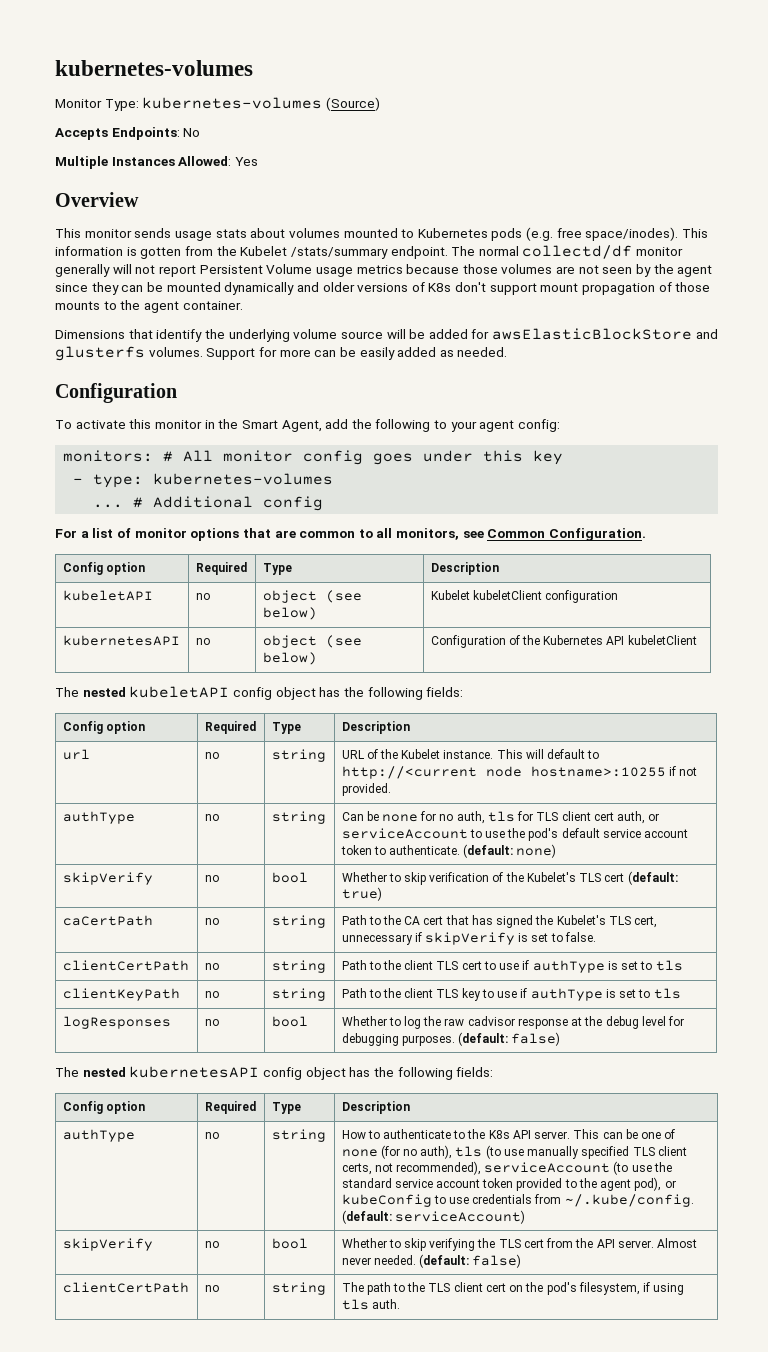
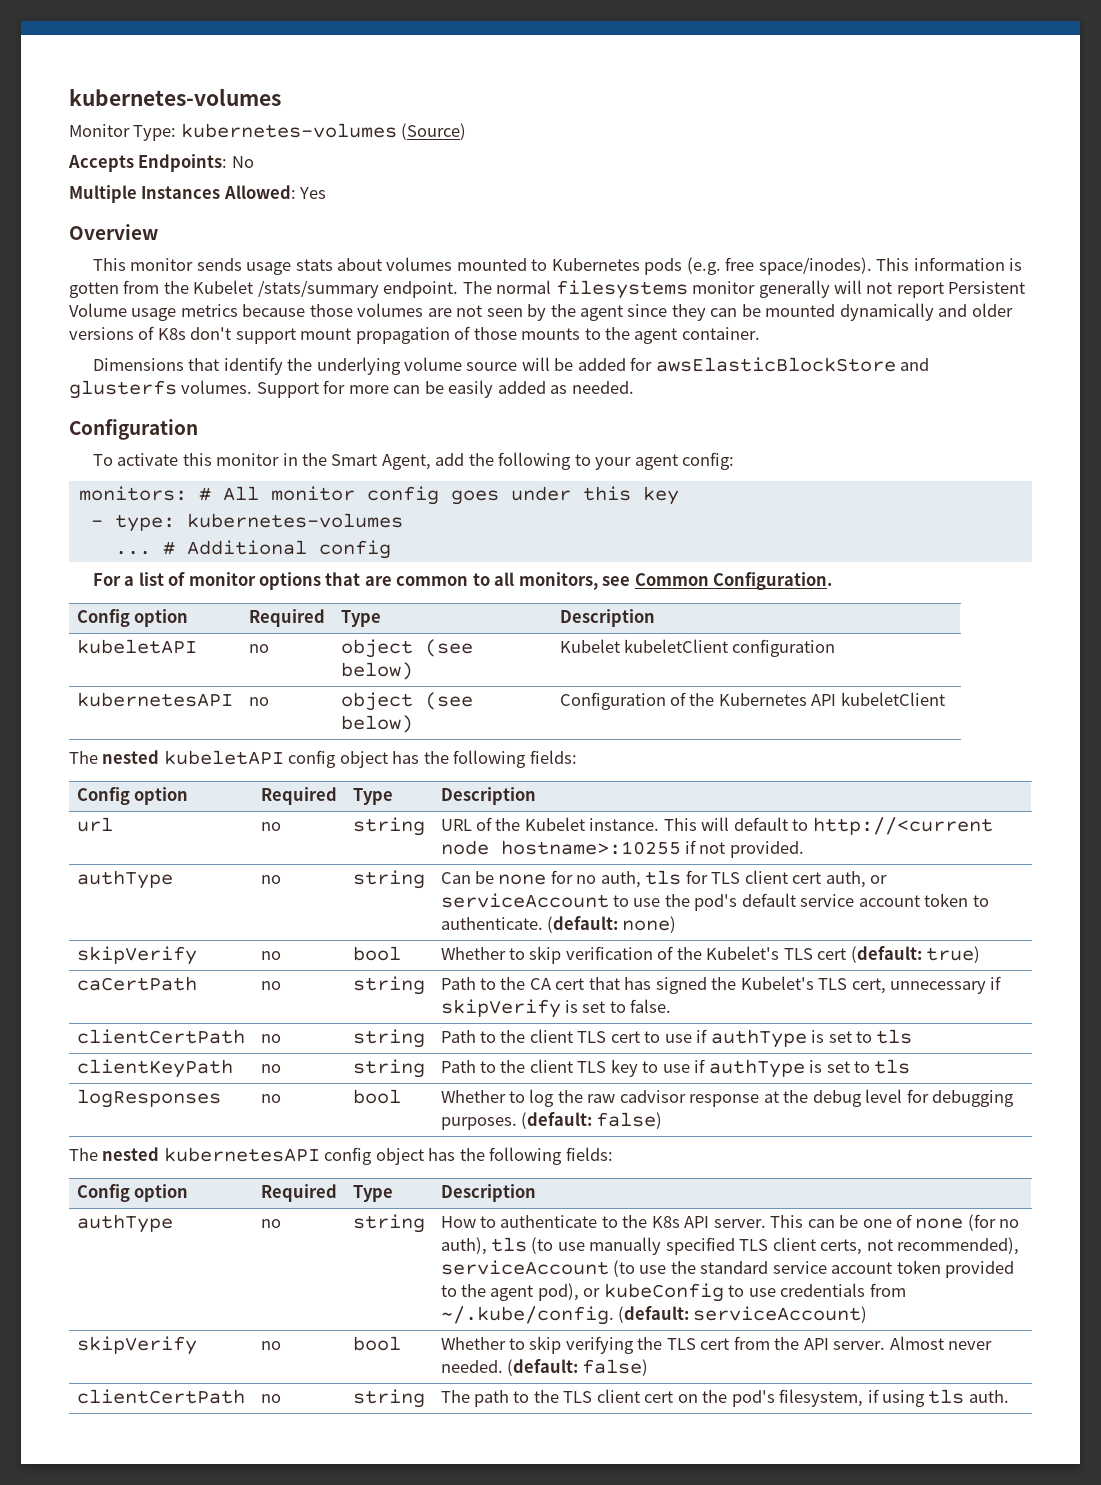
[522,245,633,259] collectd/df -> [555,280,688,299] filesystems

